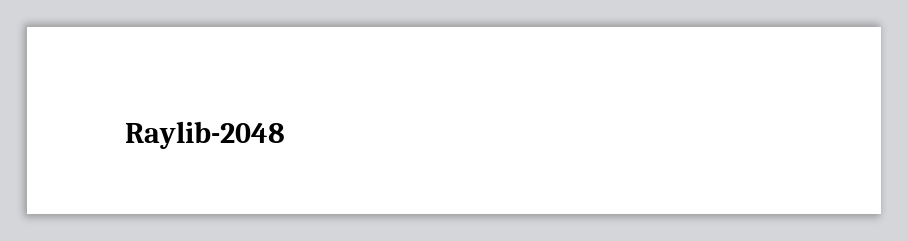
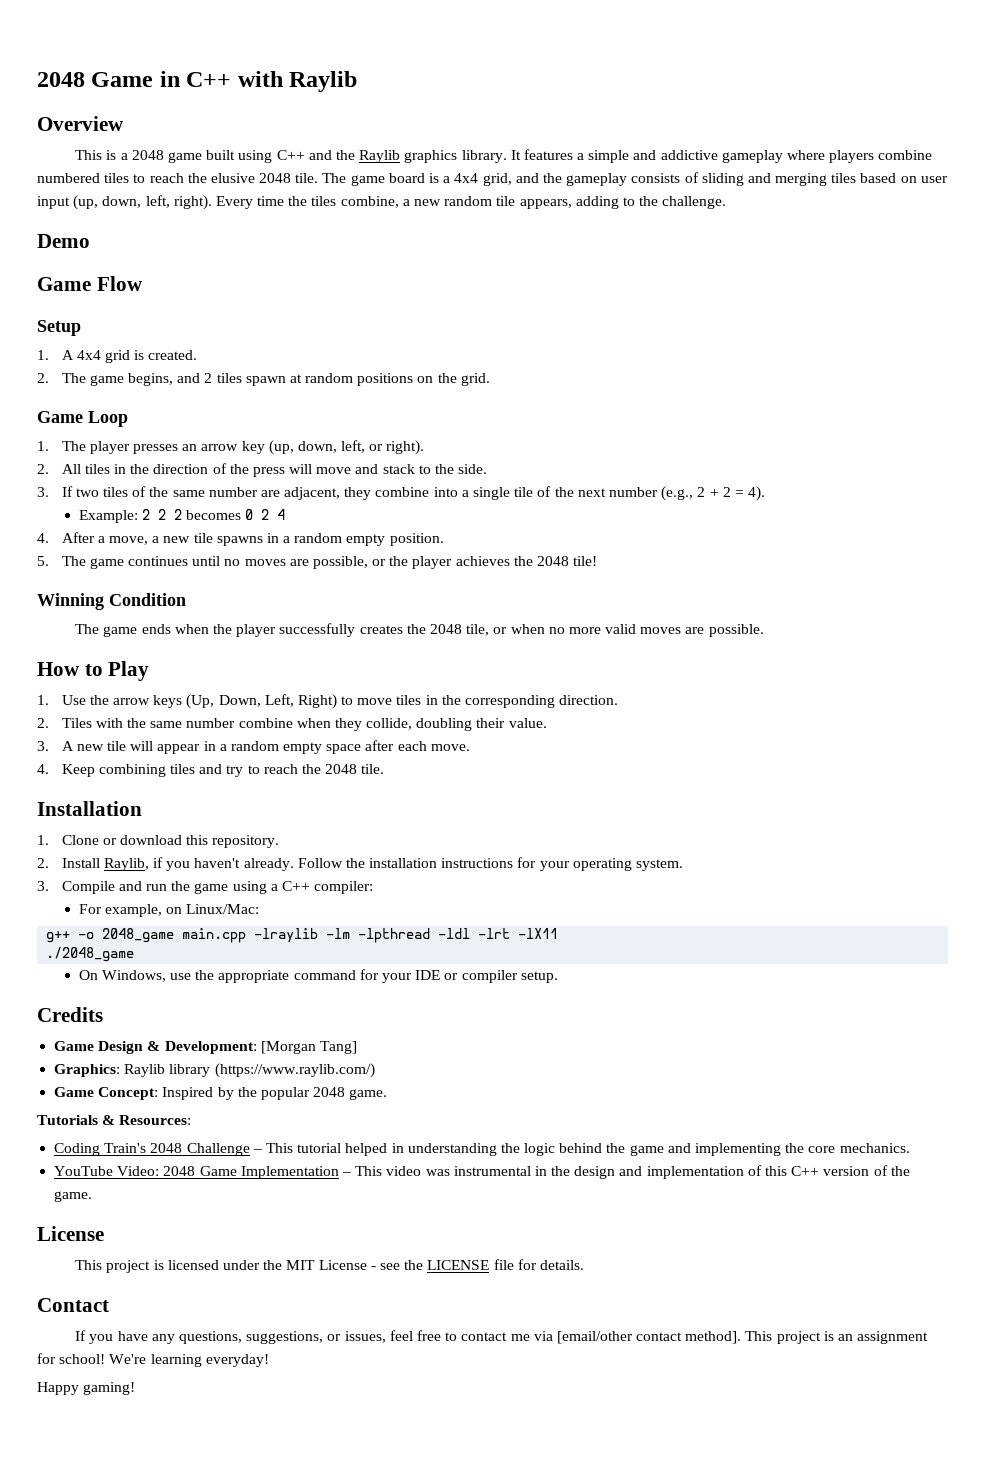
[125,121,285,149] Raylib-2048 -> [37,71,358,92] [37,116,124,131] [75,149,933,163] [37,172,948,186] [37,195,727,210] [37,234,90,248] [37,276,143,291] [37,320,81,336] [37,350,198,363] [37,373,490,386] [37,411,128,427] [37,440,425,455] [37,463,488,477] [37,486,766,501] [78,509,286,523] [37,532,444,546] [37,556,598,569] [37,593,186,610] [75,623,764,637] [37,661,150,681] [37,694,619,709] [37,718,547,731] [37,740,470,754] [37,764,385,777] [37,801,142,816] [37,835,280,848] [37,857,684,871] [37,881,374,894] [78,904,260,917] [46,928,559,943] [46,947,135,962] [78,969,558,983] [37,1007,103,1022] [54,1041,357,1054] [54,1063,375,1078] [54,1087,388,1100] [37,1115,192,1125] [54,1143,910,1156] [54,1165,910,1179] [54,1191,93,1202] [37,1226,104,1241] [75,1259,584,1273] [37,1298,109,1312] [75,1330,929,1344] [37,1353,269,1367] [37,1382,136,1395] 2048 Game in C++ with Raylib // Overview // This is a 2048 game built using C++ and the Raylib graphics library. It features a simple and addictive gameplay where players combine numbered tiles to reach the elusive 2048 tile. The game board is a 4x4 grid, and the gameplay consists of sliding and merging tiles based on user input (up, down, left, right). Every time the tiles combine, a new random tile appears, adding to the challenge. // Demo // Game Flow // Setup // 1. A 4x4 grid is created. // 2. The game begins, and 2 tiles spawn at random positions on the grid. // Game Loop // 1. The player presses an arrow key (up, down, left, or right). // 2. All tiles in the direction of the press will move and stack to the side. // 3. If two tiles of the same number are adjacent, they combine into a single tile of the next number (e.g., 2 + 2 = 4). // Example: 2 2 2 becomes 0 2 4 // 4. After a move, a new tile spawns in a random empty position. // 5. The game continues until no moves are possible, or the player achieves the 2048 tile! // Winning Condition // The game ends when the player successfully creates the 2048 tile, or when no more valid moves are possible. // How to Play // 1. Use the arrow keys (Up, Down, Left, Right) to move tiles in the corresponding direction. // 2. Tiles with the same number combine when they collide, doubling their value. // 3. A new tile will appear in a random empty space after each move. // 4. Keep combining tiles and try to reach the 2048 tile. // Installation // 1. Clone or download this repository. // 2. Install Raylib, if you haven't already. Follow the installation instructions for your operating system. // 3. Compile and run the game using a C++ compiler: // For example, on Linux/Mac: // g++ -o 2048_game main.cpp -lraylib -lm -lpthread -ldl -lrt -lX11 // ./2048_game // On Windows, use the appropriate command for your IDE or compiler setup. // Credits // Game Design & Development: [Morgan Tang] // Graphics: Raylib library (https://www.raylib.com/) // Game Concept: Inspired by the popular 2048 game. // Tutorials & Resources: // Coding Train's 2048 Challenge – This tutorial helped in understanding the logic behind the game and implementing the core mechanics. // YouTube Video: 2048 Game Implementation – This video was instrumental in the design and implementation of this C++ version of the game. // License // This project is licensed under the MIT License - see the LICENSE file for details. // Contact // If you have any questions, suggestions, or issues, feel free to contact me via [email/other contact method]. This project is an assignment for school! We're learning everyday! // Happy gaming!

